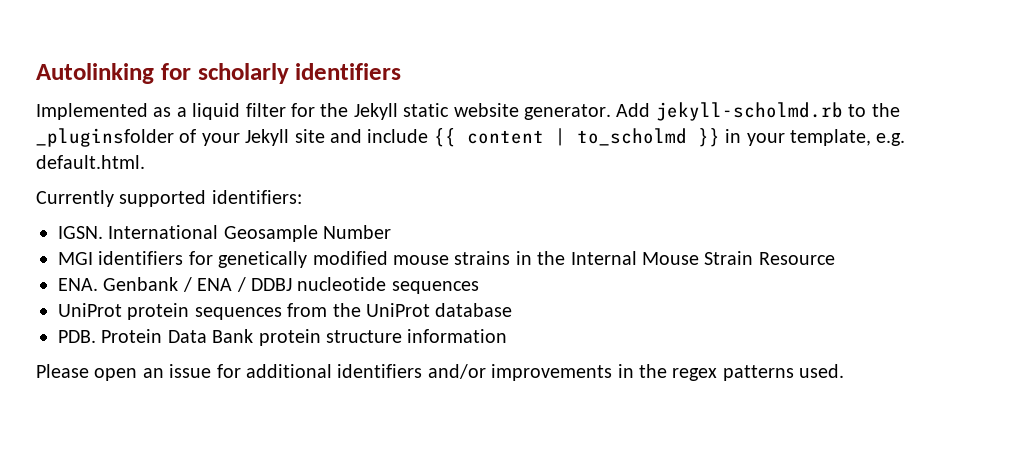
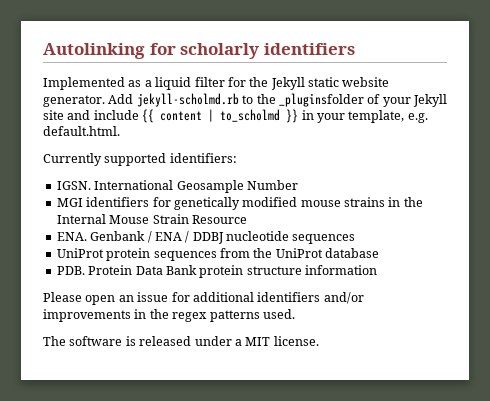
(845, 371) none -> [43,336,319,346] // The software is released under a MIT license.

